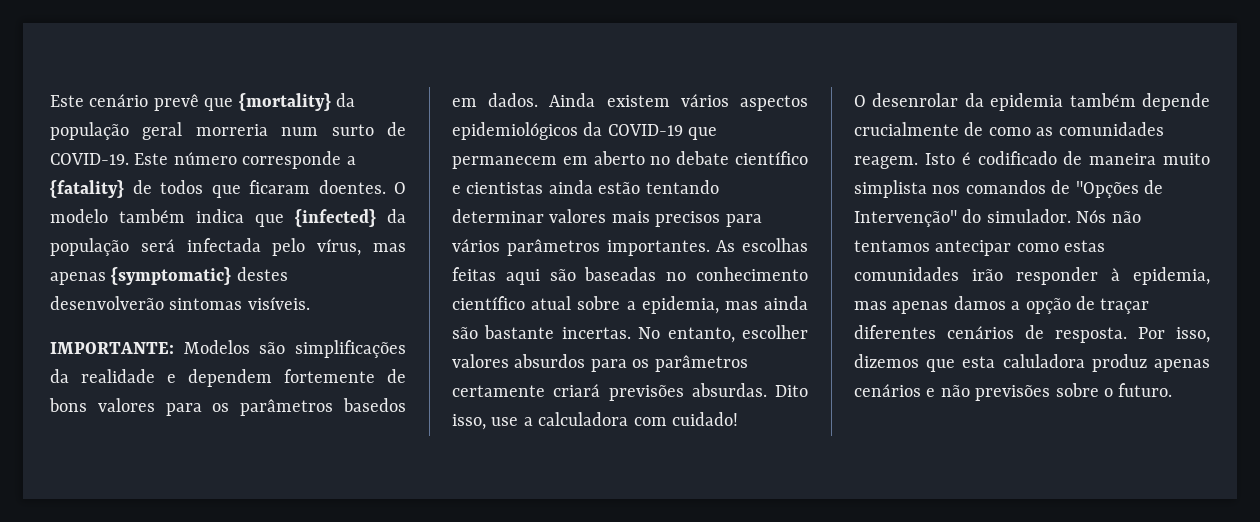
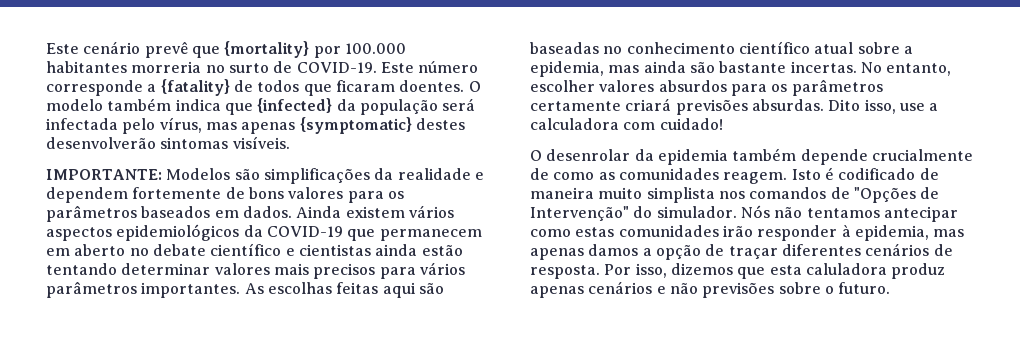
[336,93,355,107] [50,122,319,140] da população geral morreria num -> [313,43,406,58] [46,61,225,73] por 100.000 habitantes morreria no
[343,398,407,412] basedos -> [141,206,211,218] baseados

